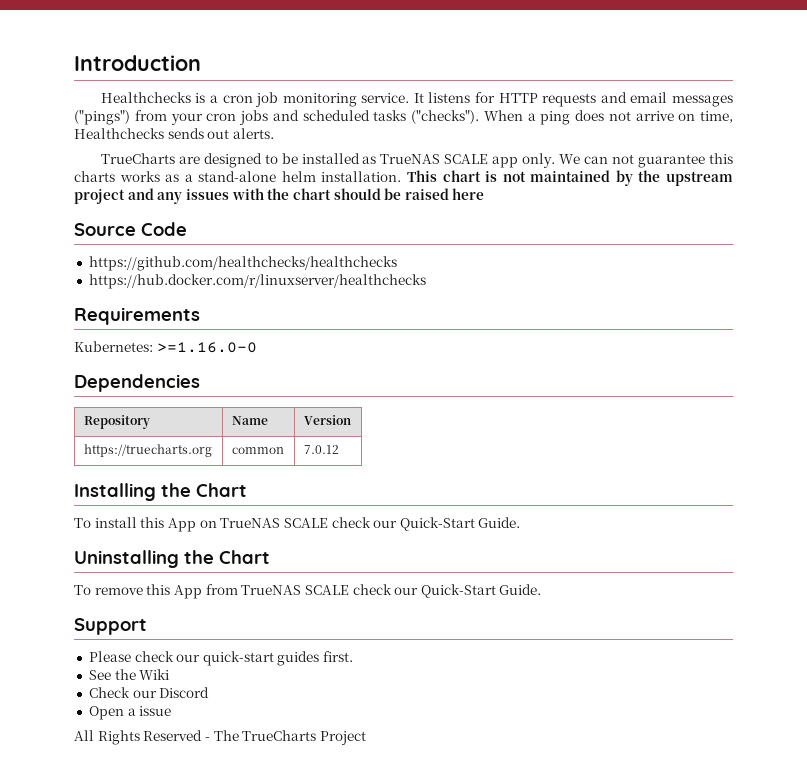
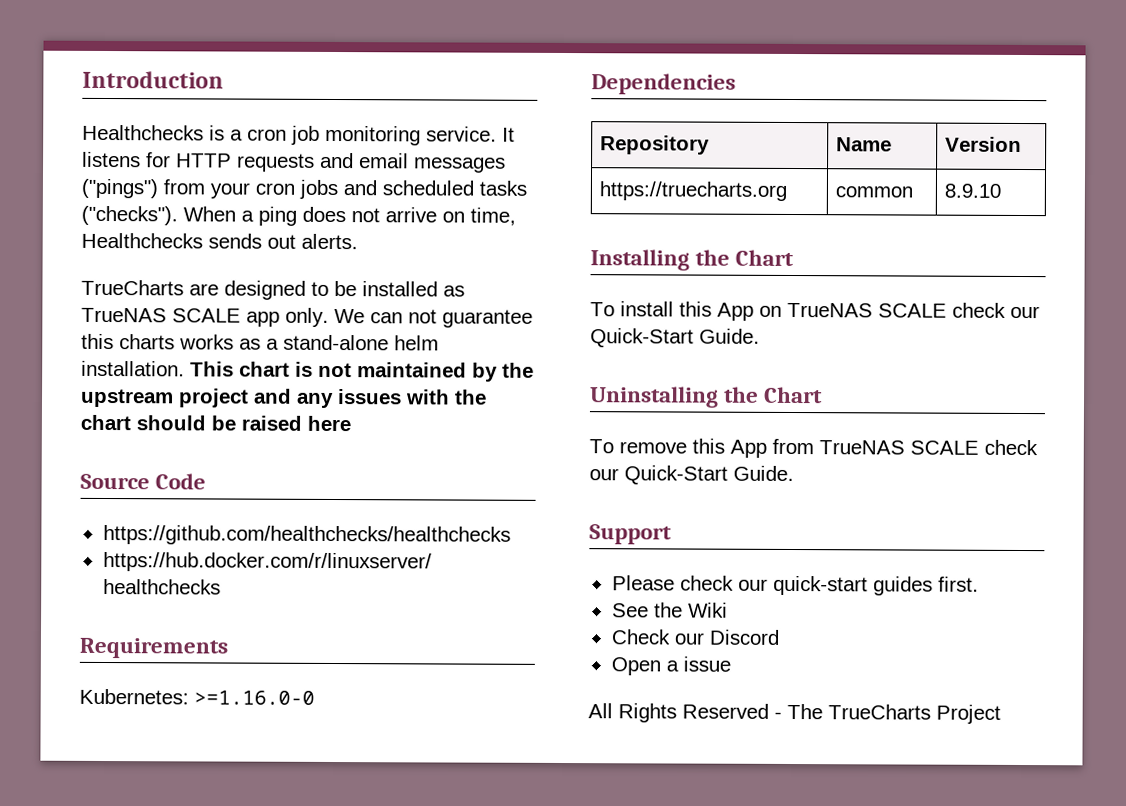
[303,445,339,454] 7.0.12 -> [943,183,1001,198] 8.9.10

